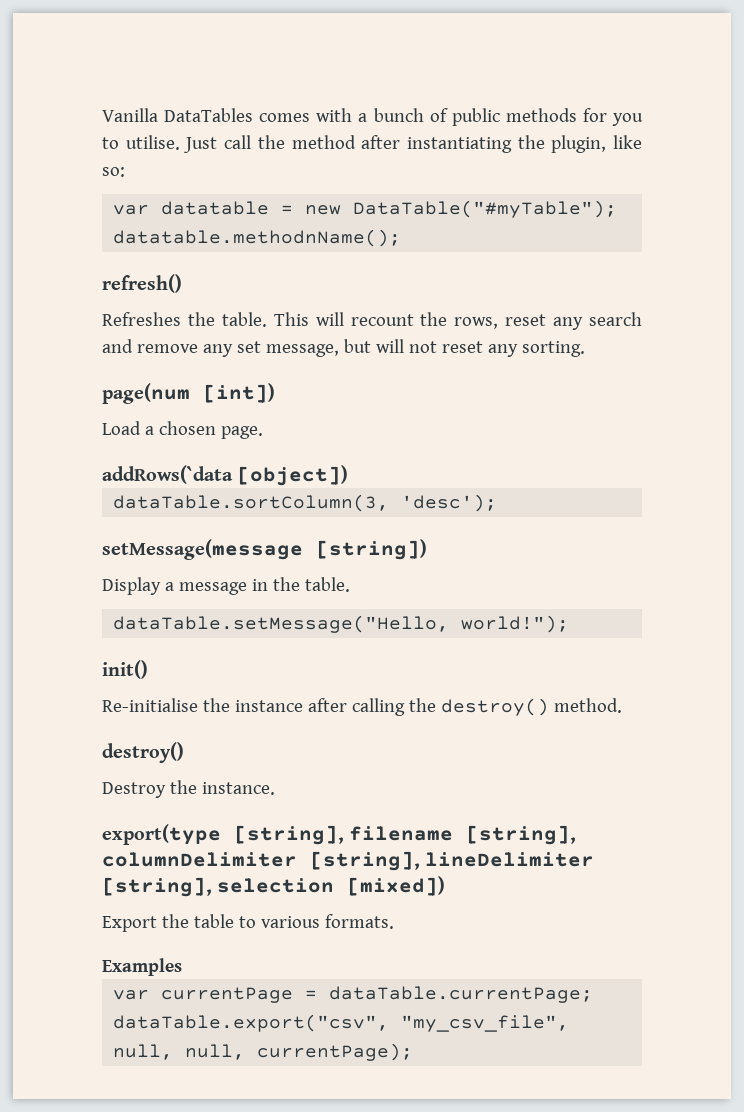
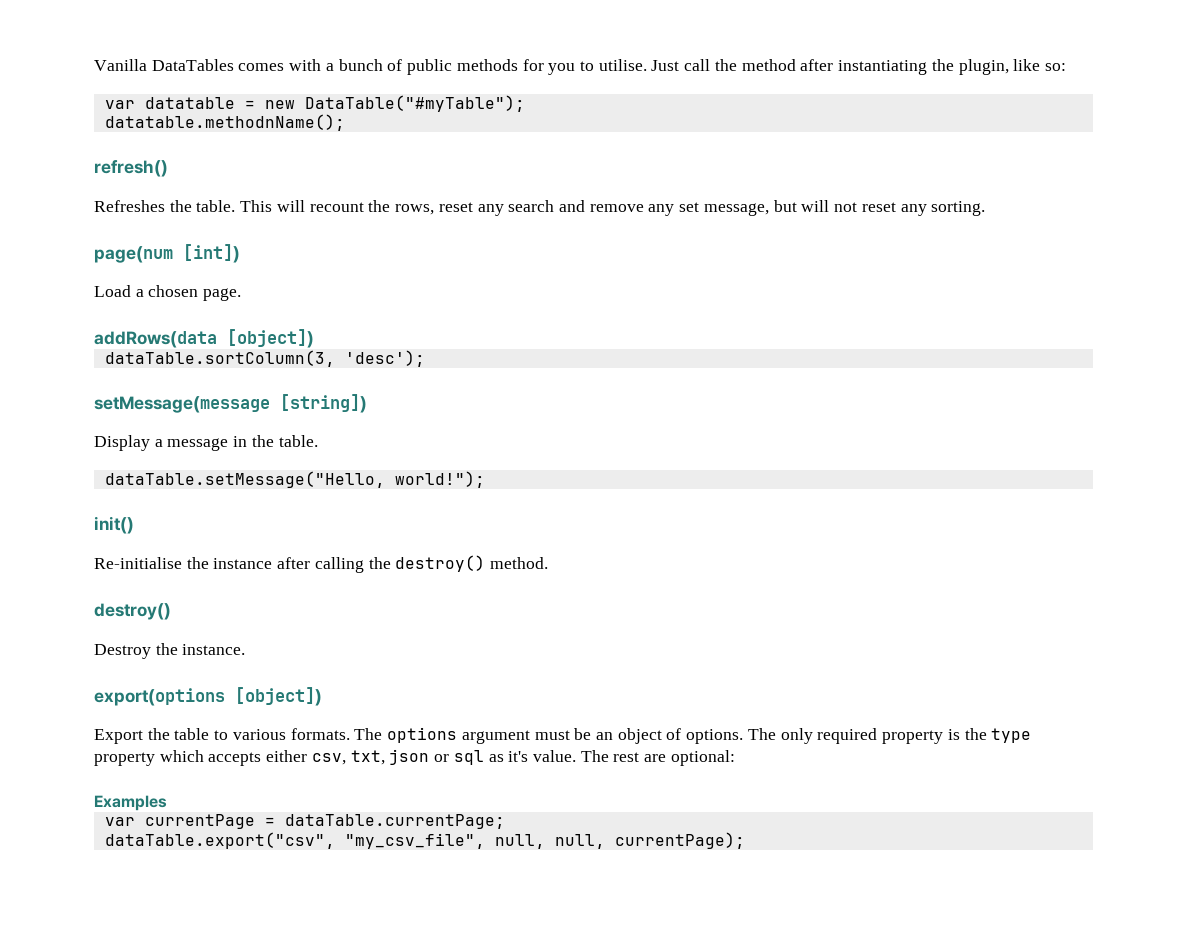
[102,465,233,484] addRows(`data -> [94,331,217,348] addRows(data
[102,824,577,845] [102,851,595,871] [102,876,446,897] export(type [string], filename [string], columnDelimiter [string], lineDelimiter [string], selection [mixed]) -> [94,687,322,706] export(options [object])
(394, 921) none -> [354,727,1032,744] [94,749,735,766] The options argument must be an object of options. The only required property is the type property which accepts either csv, txt, json or sql as it's value. The rest are optional:

